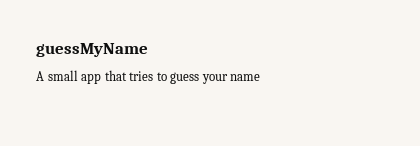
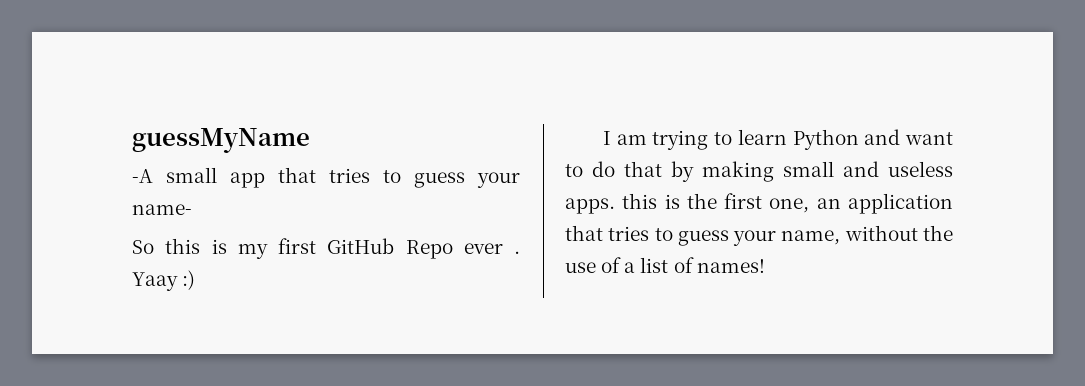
[36,71,44,81] A -> [132,169,153,183] -A
[230,74,261,81] name -> [132,204,192,215] [132,238,520,259] [132,270,196,291] [602,129,953,150] [565,161,953,182] [565,193,953,214] [565,225,953,246] [565,257,765,273] name- // So this is my first GitHub Repo ever . Yaay :) // I am trying to learn Python and want to do that by making small and useless apps. this is the first one, an application that tries to guess your name, without the use of a list of names!

